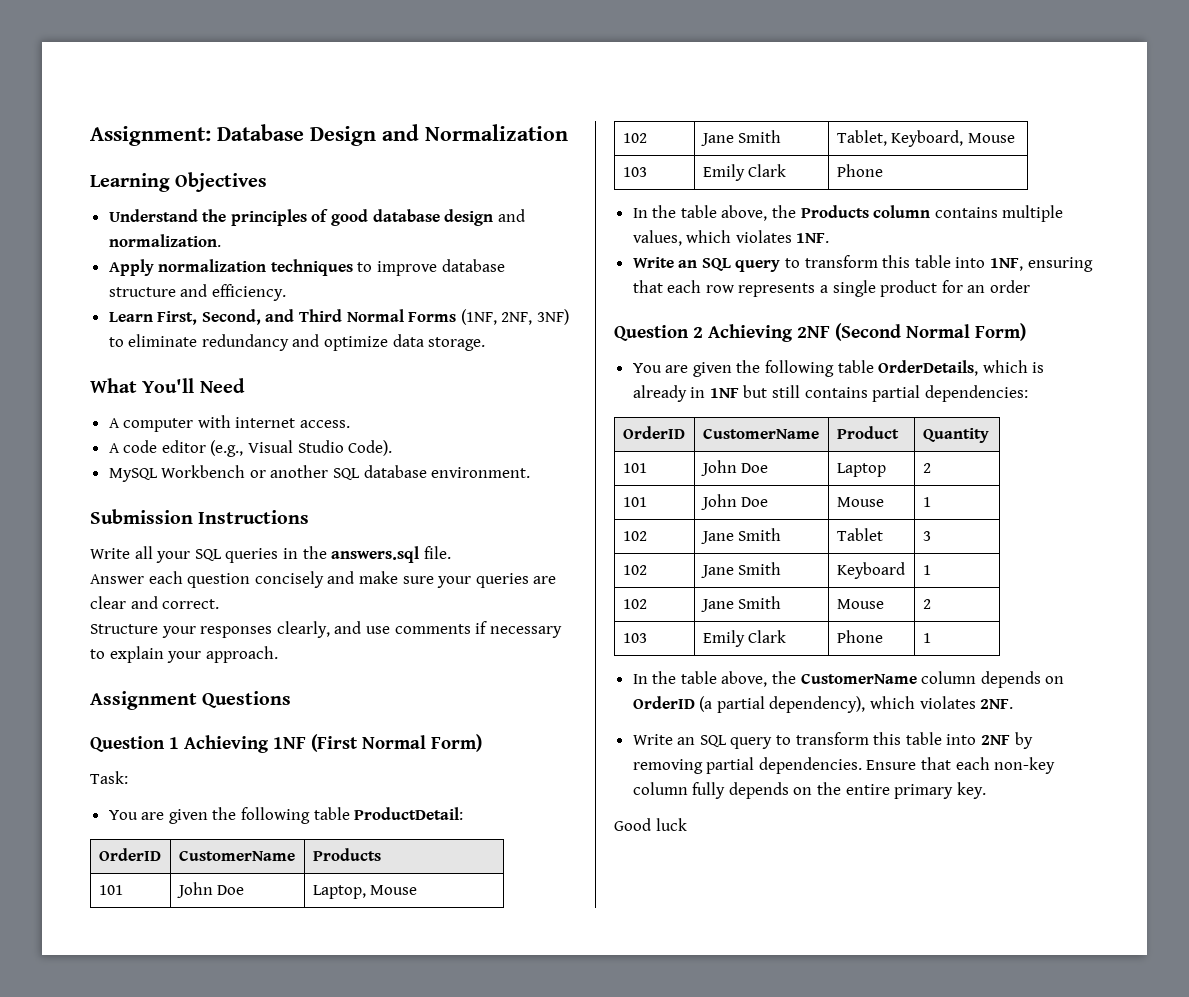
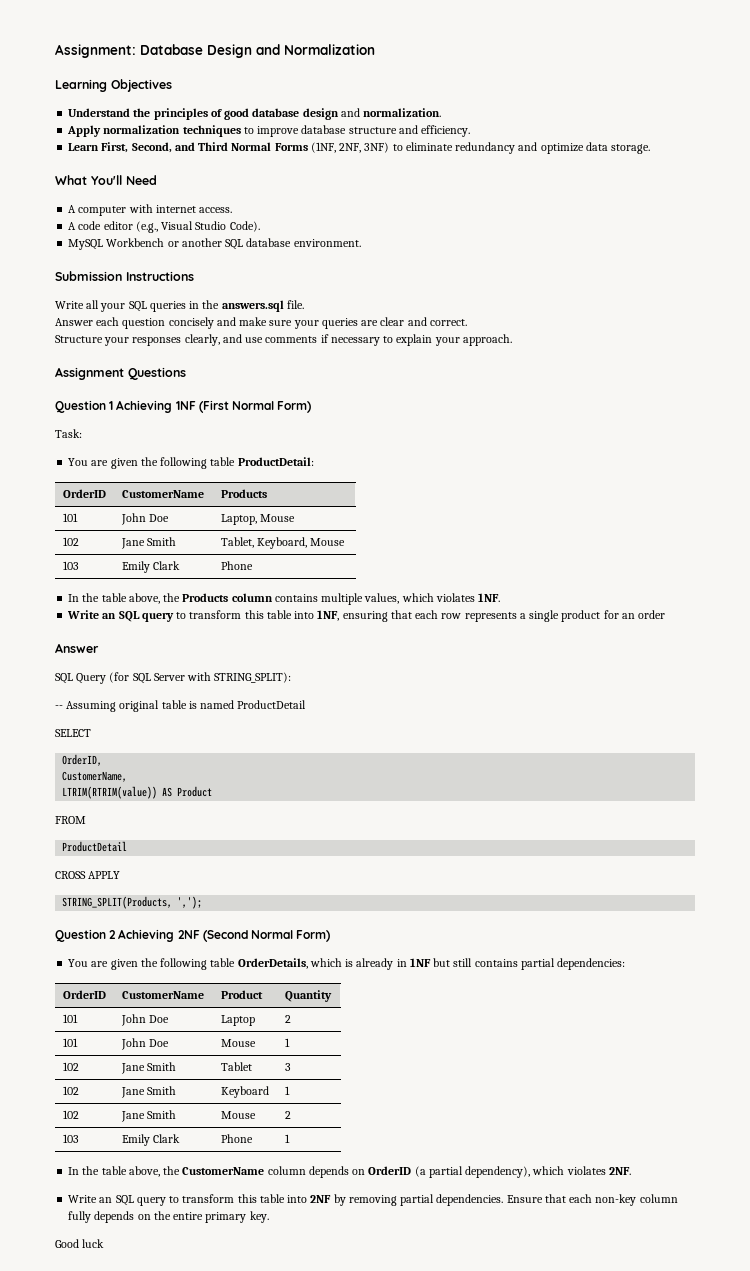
(1031, 286) none -> [55,643,99,653] [55,672,292,684] [55,700,307,712] [55,729,91,737] [62,754,103,766] [62,771,128,782] [62,786,213,799] [55,816,86,824] [62,841,128,852] [55,871,121,879] [62,896,203,909] // Answer // SQL Query (for SQL Server with STRING_SPLIT): // -- Assuming original table is named ProductDetail // SELECT // OrderID, // CustomerName, // LTRIM(RTRIM(value)) AS Product // FROM // ProductDetail // CROSS APPLY // STRING_SPLIT(Products, ',');

